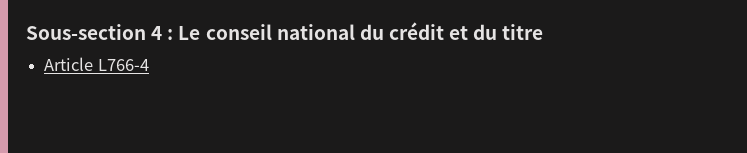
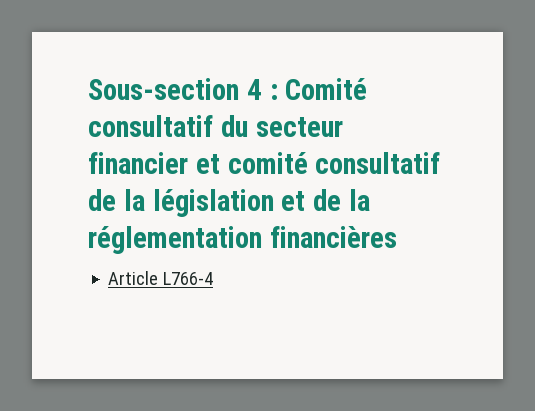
[178,22,544,40] Le conseil national du crédit et du titre -> [285,78,368,100] [88,115,343,137] [88,152,441,174] [88,189,371,217] [88,226,397,254] Comité consultatif du secteur financier et comité consultatif de la législation et de la réglementation financières

